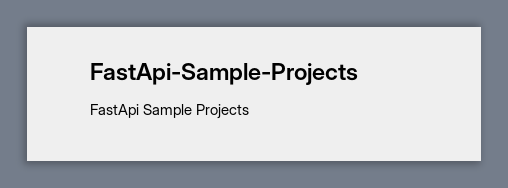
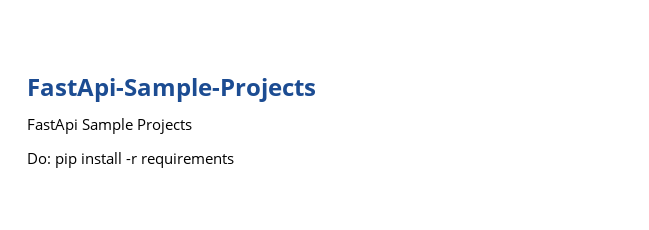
(250, 111) none -> [27,152,235,168] // Do: pip install -r requirements

